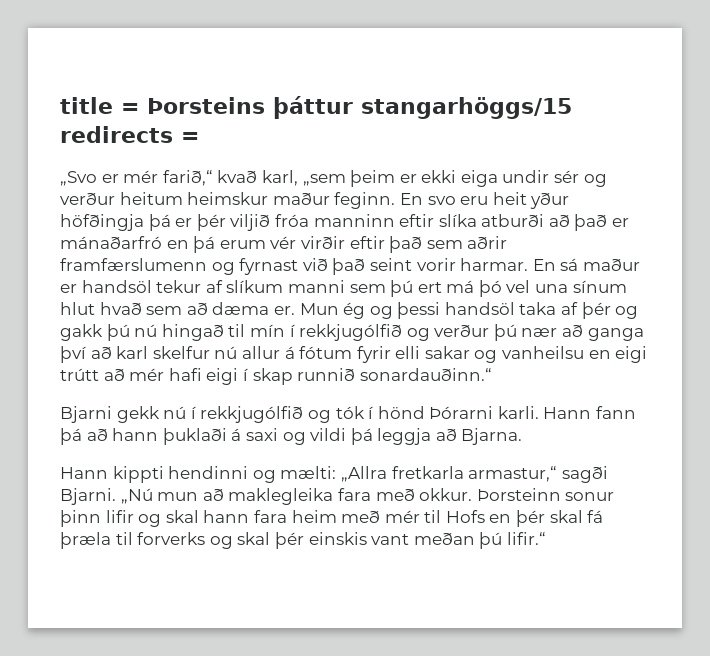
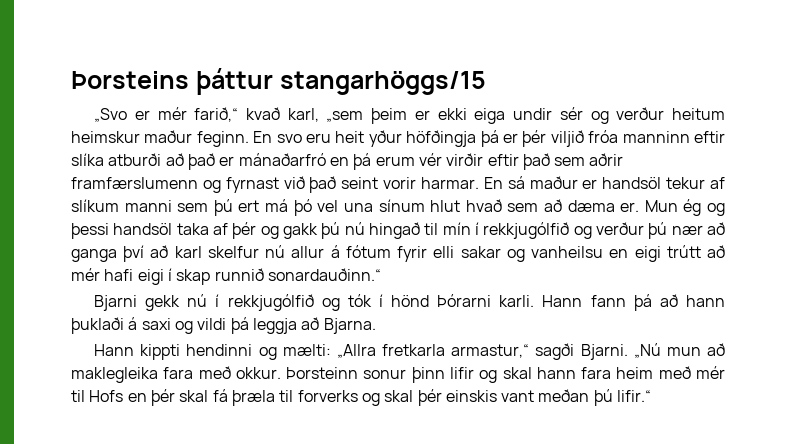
[60,97,139,114] title = -> (71, 80) none
[60,126,199,143] redirects = -> (486, 83) none

